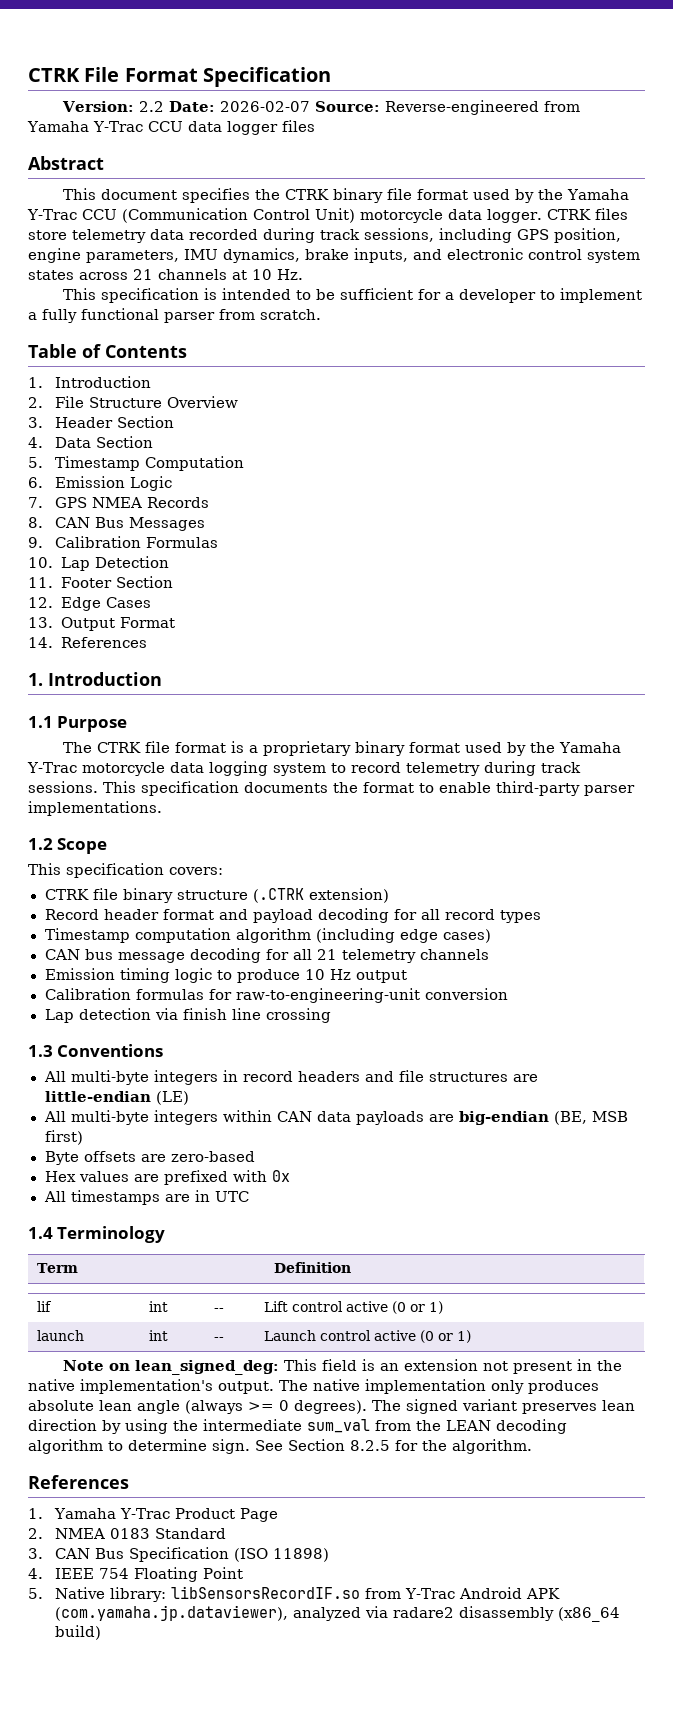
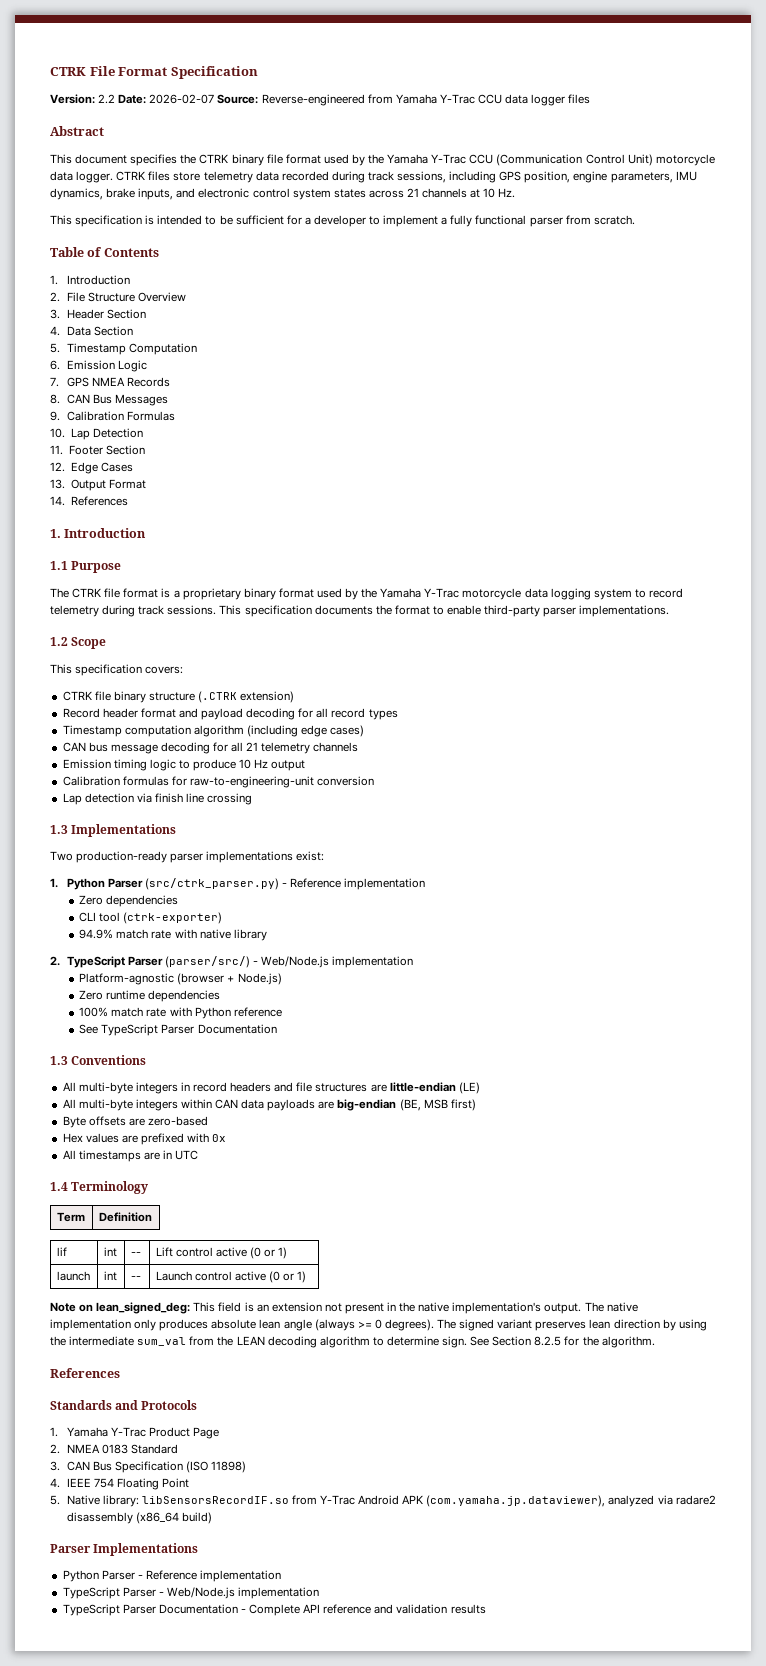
(331, 1015) none -> [50,824,177,837] [50,851,325,863] [50,878,426,890] [79,895,179,907] [79,912,223,924] [79,929,267,941] [50,956,414,968] [79,973,282,985] [79,990,221,1002] [79,1007,282,1019] [79,1024,277,1036] // 1.3 Implementations // Two production-ready parser implementations exist: // 1. Python Parser (src/ctrk_parser.py) - Reference implementation // Zero dependencies // CLI tool (ctrk-exporter) // 94.9% match rate with native library // 2. TypeScript Parser (parser/src/) - Web/Node.js implementation // Platform-agnostic (browser + Node.js) // Zero runtime dependencies // 100% match rate with Python reference // See TypeScript Parser Documentation
(129, 1482) none -> [50,1400,198,1410] // Standards and Protocols
(102, 1632) none -> [50,1543,199,1556] [62,1570,282,1582] [62,1587,320,1599] [62,1604,486,1616] // Parser Implementations // Python Parser - Reference implementation // TypeScript Parser - Web/Node.js implementation // TypeScript Parser Documentation - Complete API reference and validation results

